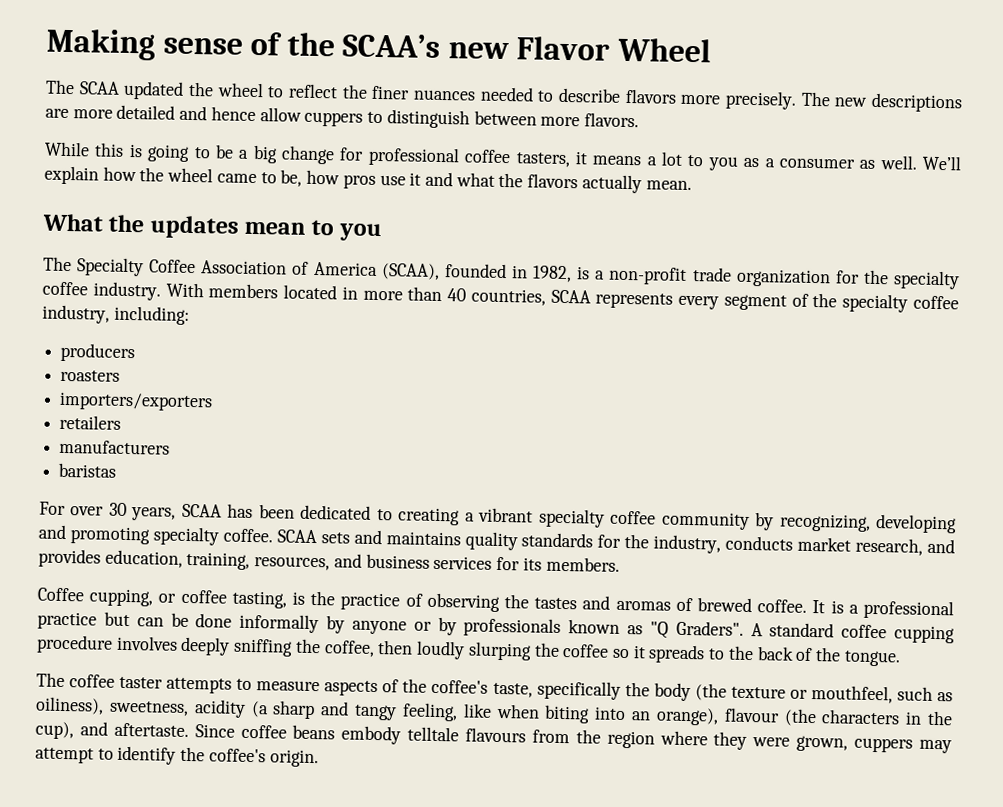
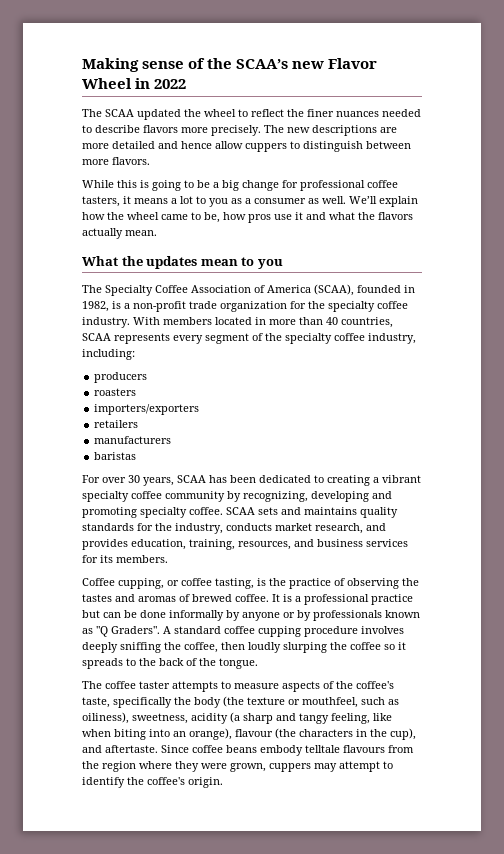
(711, 50) none -> [135,78,187,89] in 2022

